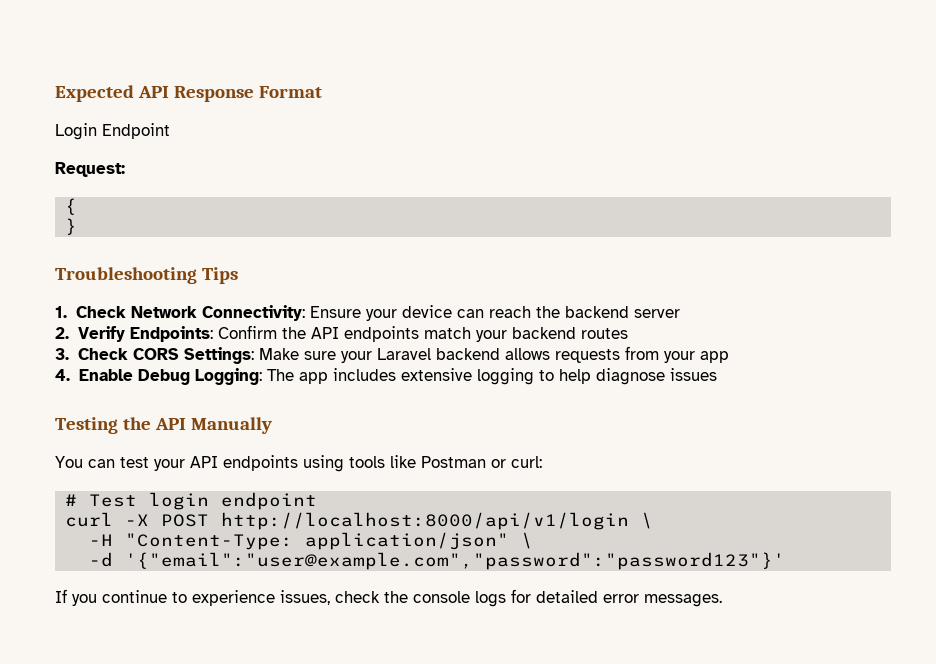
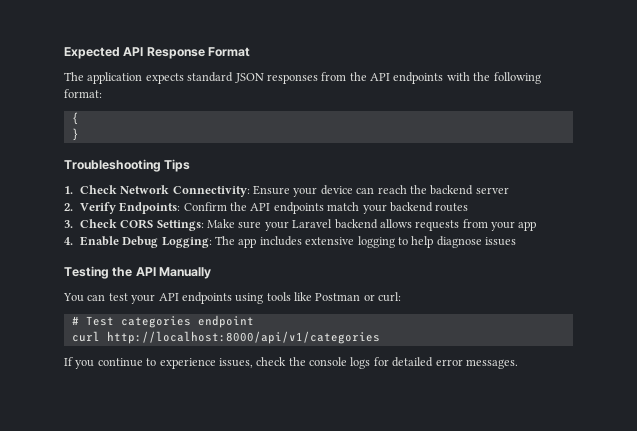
[55,123,170,140] [55,162,125,177] Login Endpoint // Request: -> [64,72,541,84] [64,89,102,98] The application expects standard JSON responses from the API endpoints with the following format:
[149,492,210,510] login -> [120,316,191,328] categories
[125,512,654,530] [89,532,534,550] [89,552,786,570] -X POST http://localhost:8000/api/v1/login \ // -H "Content-Type: application/json" \ // -d '{"email":"user@example.com","password":"password123"}' -> [106,331,380,344] http://localhost:8000/api/v1/categories

